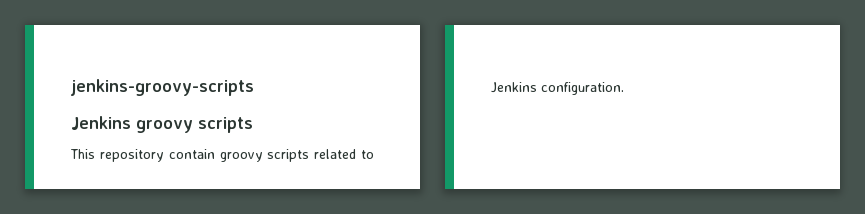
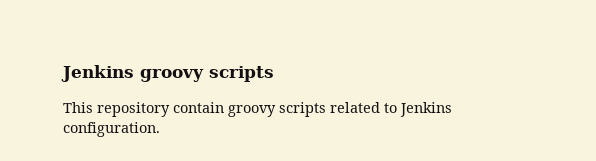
[71,79,254,96] jenkins-groovy-scripts // -> (61, 73) none

